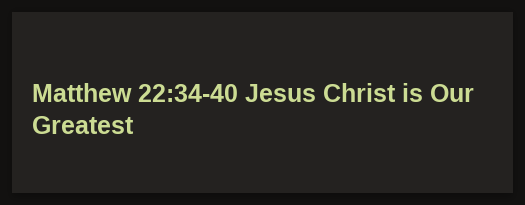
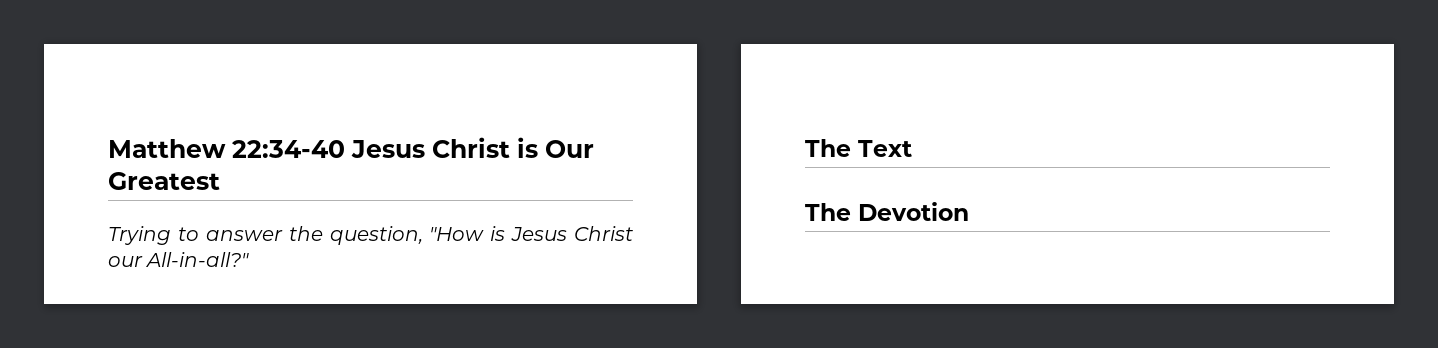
(134, 125) none -> [108,226,633,245] [108,252,250,267] [805,139,912,157] [805,202,969,221] // Trying to answer the question, "How is Jesus Christ our All-in-all?" // The Text // The Devotion

